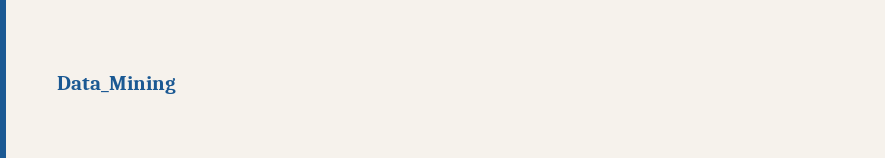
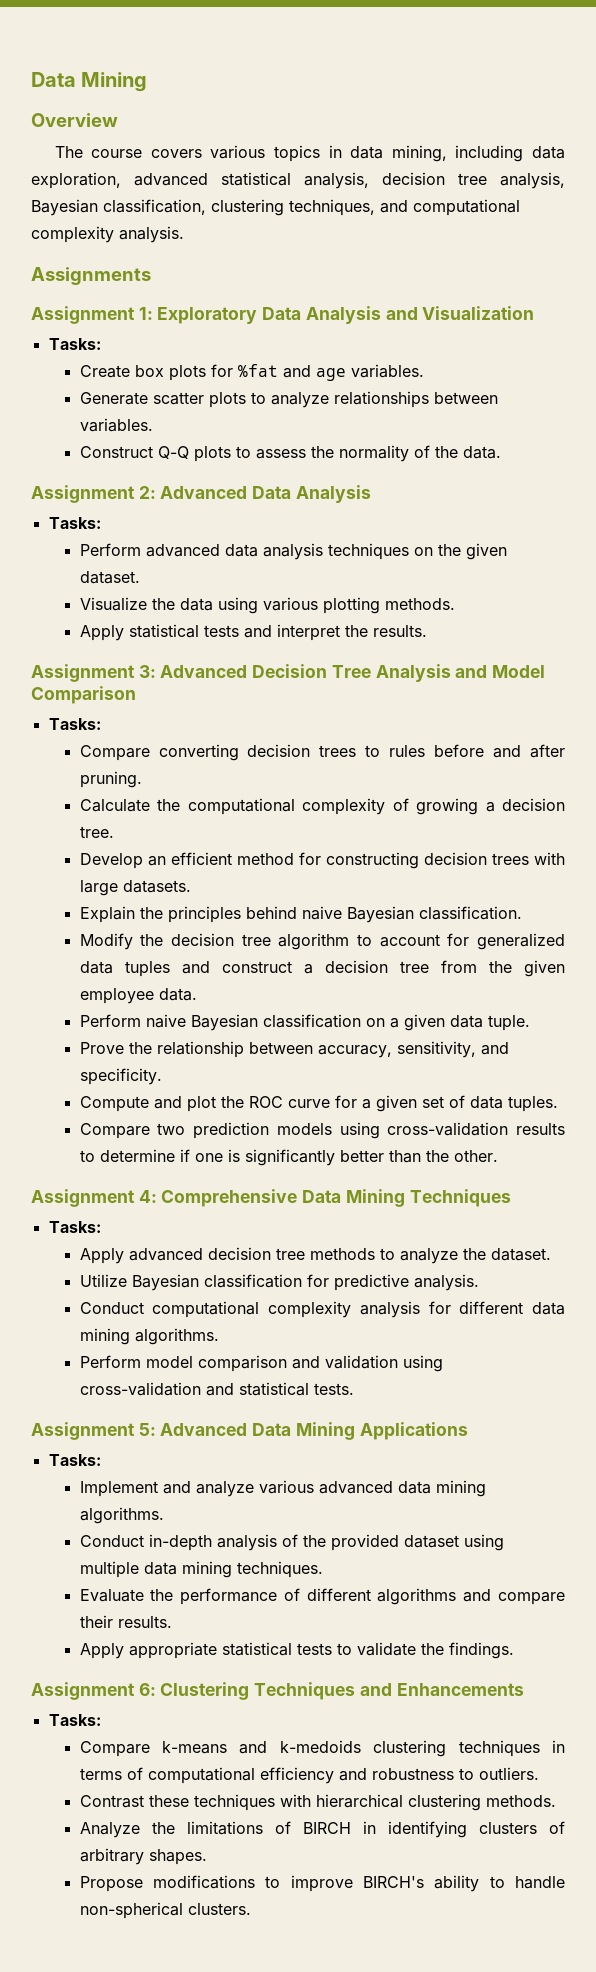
[57,76,176,94] Data_Mining -> [31,72,148,92] [31,113,118,127] [54,145,565,162] [31,172,565,189] [31,199,520,216] [31,226,184,243] [31,267,151,285] [31,306,535,324] [48,338,101,350] [79,364,424,381] [79,391,498,408] [79,418,153,432] [79,445,501,462] [31,485,371,503] [48,517,101,529] [79,543,507,560] [79,571,140,584] [79,597,455,614] [79,624,427,641] [31,664,546,682] [31,686,136,704] [48,718,101,730] [79,744,565,761] [79,771,142,788] [79,798,565,815] [79,826,114,838] [79,852,565,869] [79,880,191,896] [79,906,522,923] [79,933,565,950] [79,960,566,977] [79,988,197,1004] [79,1014,530,1031] [79,1041,509,1058] [79,1068,162,1085] [79,1095,558,1112] [79,1122,565,1139] [79,1149,498,1166] [31,1189,511,1207] [48,1221,101,1233] [79,1247,551,1264] [79,1274,479,1291] [79,1301,565,1318] [79,1328,219,1345] [79,1355,443,1372] [79,1382,354,1396] [31,1422,468,1440] [48,1454,101,1466] [79,1480,486,1497] [79,1507,164,1524] [79,1534,504,1551] [79,1561,323,1578] [79,1588,565,1605] [79,1615,172,1628] [79,1642,514,1659] [31,1682,524,1700] [48,1714,101,1726] [79,1740,565,1757] [79,1767,539,1784] [79,1794,556,1811] [79,1821,565,1838] [79,1848,207,1865] [79,1875,566,1892] [79,1902,251,1919] Data Mining // Overview // The course covers various topics in data mining, including data exploration, advanced statistical analysis, decision tree analysis, Bayesian classification, clustering techniques, and computational complexity analysis. // Assignments // Assignment 1: Exploratory Data Analysis and Visualization // Tasks: // Create box plots for %fat and age variables. // Generate scatter plots to analyze relationships between variables. // Construct Q-Q plots to assess the normality of the data. // Assignment 2: Advanced Data Analysis // Tasks: // Perform advanced data analysis techniques on the given dataset. // Visualize the data using various plotting methods. // Apply statistical tests and interpret the results. // Assignment 3: Advanced Decision Tree Analysis and Model Comparison // Tasks: // Compare converting decision trees to rules before and after pruning. // Calculate the computational complexity of growing a decision tree. // Develop an efficient method for constructing decision trees with large datasets. // Explain the principles behind naive Bayesian classification. // Modify the decision tree algorithm to account for generalized data tuples and construct a decision tree from the given employee data. // Perform naive Bayesian classification on a given data tuple. // Prove the relationship between accuracy, sensitivity, and specificity. // Compute and plot the ROC curve for a given set of data tuples. // Compare two prediction models using cross-validation results to determine if one is significantly better than the other. // Assignment 4: Comprehensive Data Mining Techniques // Tasks: // Apply advanced decision tree methods to analyze the dataset. // Utilize Bayesian classification for predictive analysis. // Conduct computational complexity analysis for different data mining algorithms. // Perform model comparison and validation using cross-validation and statistical tests. // Assignment 5: Advanced Data Mining Applications // Tasks: // Implement and analyze various advanced data mining algorithms. // Conduct in-depth analysis of the provided dataset using multiple data mining techniques. // Evaluate the performance of different algorithms and compare their results. // Apply appropriate statistical tests to validate the findings. // Assignment 6: Clustering Techniques and Enhancements // Tasks: // Compare k-means and k-medoids clustering techniques in terms of computational efficiency and robustness to outliers. // Contrast these techniques with hierarchical clustering methods. // Analyze the limitations of BIRCH in identifying clusters of arbitrary shapes. // Propose modifications to improve BIRCH's ability to handle non-spherical clusters.

